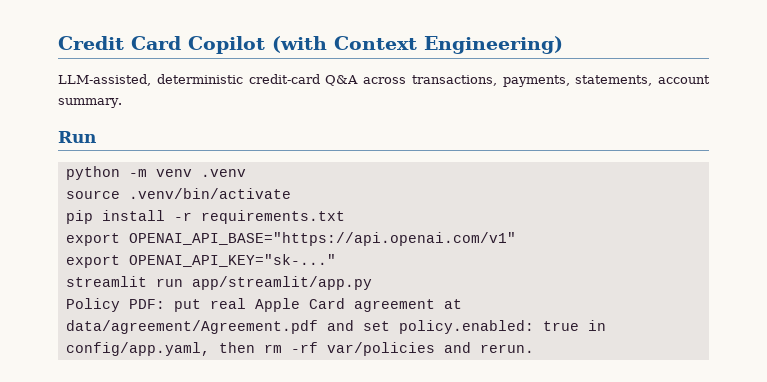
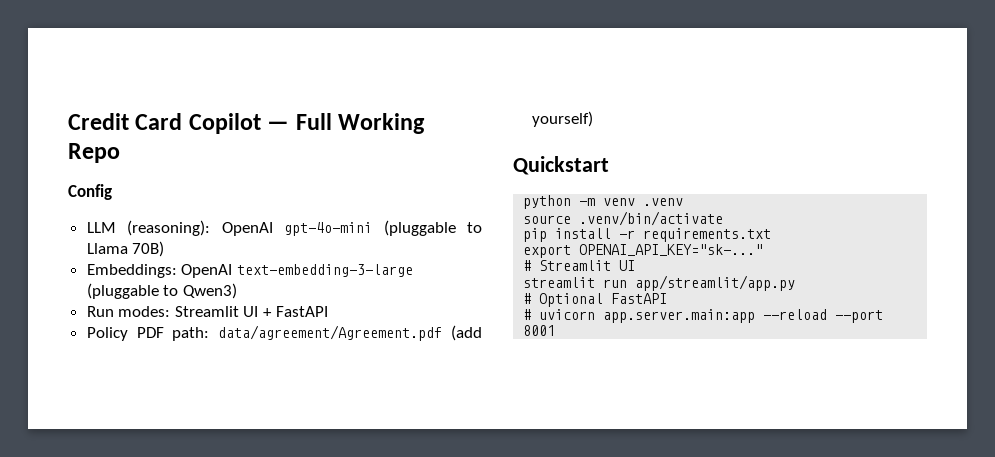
[272,36,563,54] [58,74,710,87] [58,98,122,108] [58,131,96,143] (with Context Engineering) // LLM-assisted, deterministic credit-card Q&A across transactions, payments, statements, account summary. // Run -> [267,113,426,134] [68,143,120,163] [68,184,112,200] [86,220,482,236] [86,241,165,257] [86,264,413,278] [86,283,237,299] [86,306,328,317] [86,325,482,341] [531,111,593,127] [513,156,609,175] — Full Working Repo // Config // LLM (reasoning): OpenAI gpt-4o-mini (pluggable to Llama 70B) // Embeddings: OpenAI text-embedding-3-large (pluggable to Qwen3) // Run modes: Streamlit UI + FastAPI // Policy PDF path: data/agreement/Agreement.pdf (add yourself) // Quickstart
[128,232,516,246] [65,254,336,268] OPENAI_API_BASE="https://api.openai.com/v1" // export OPENAI_API_KEY="sk-..." -> [579,244,764,256] [523,260,636,271] OPENAI_API_KEY="sk-..." // # Streamlit UI
[65,298,462,312] [65,320,606,334] [65,342,534,356] Policy PDF: put real Apple Card agreement at data/agreement/Agreement.pdf and set policy.enabled: true in config/app.yaml, then rm -rf var/policies and rerun. -> [523,293,668,307] [523,309,884,323] [523,325,556,336] # Optional FastAPI // # uvicorn app.server.main:app --reload --port 8001

